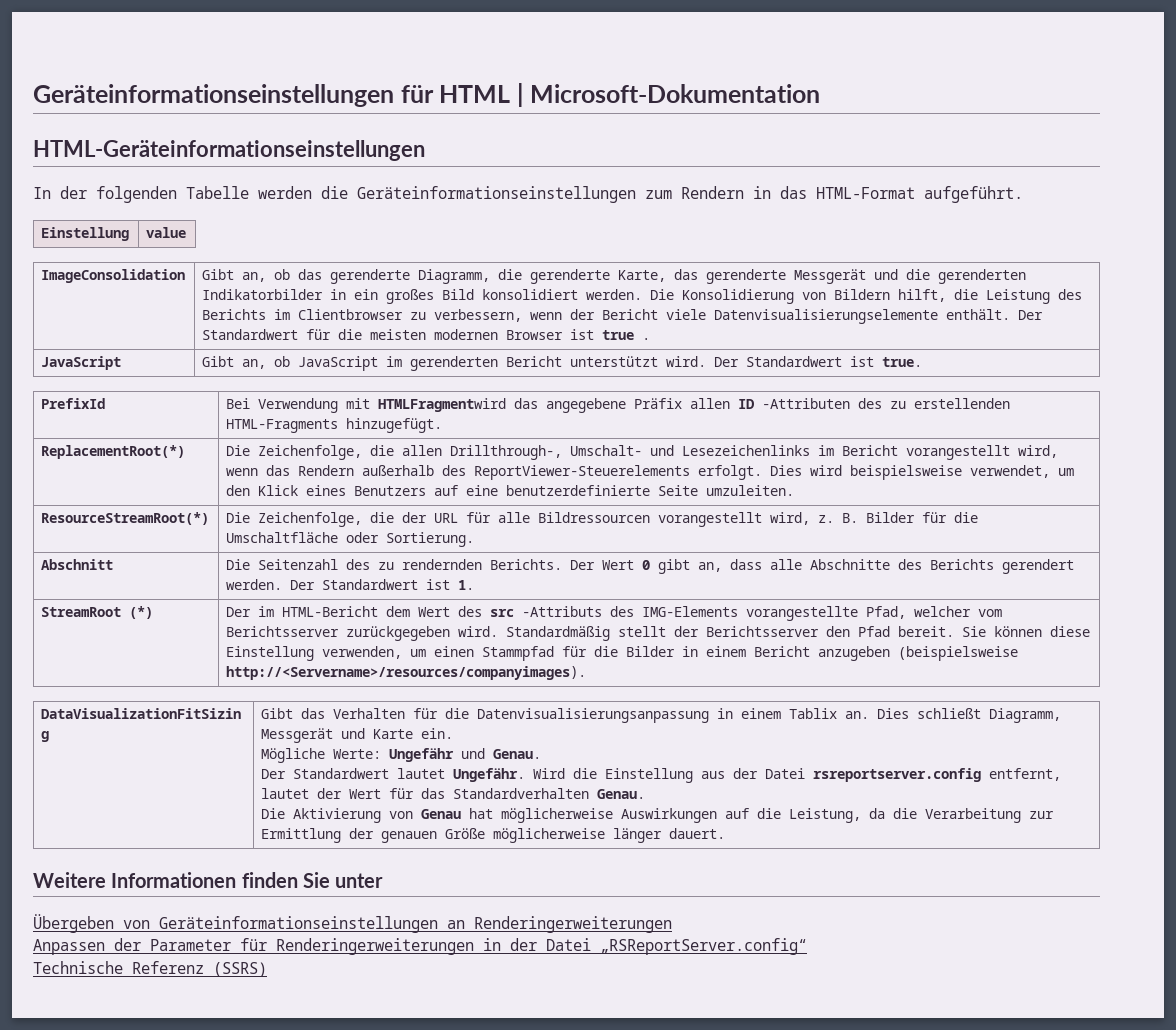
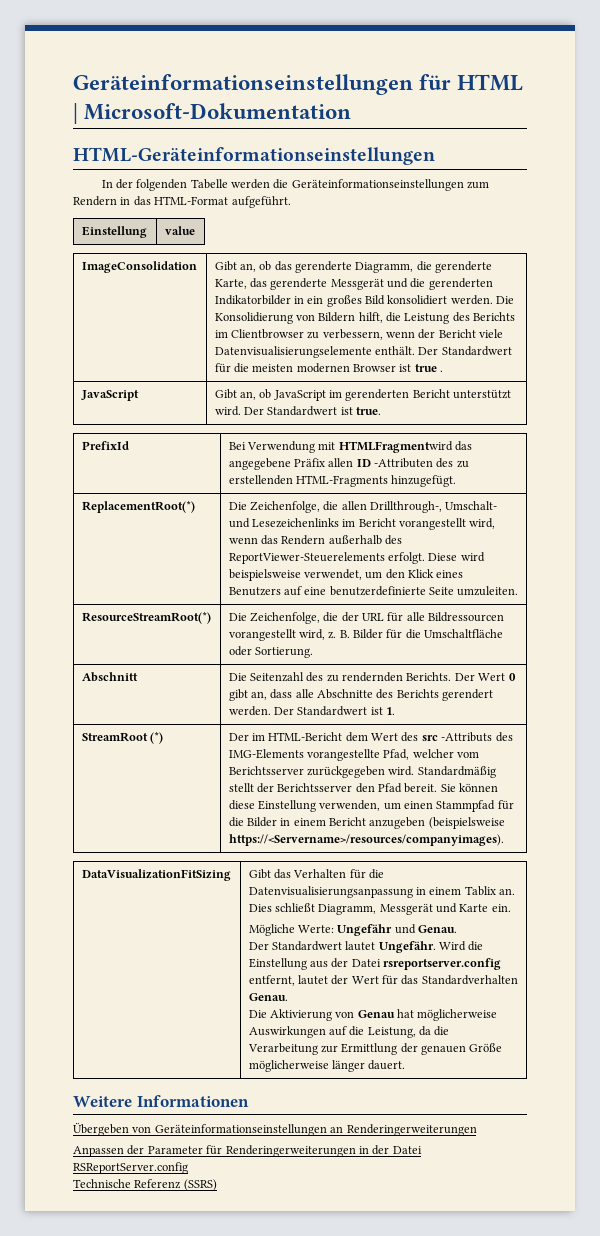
[770,465,803,476] Dies -> [428,553,458,561] Diese
[226,666,587,680] http://<Servername>/resources/companyimages). -> [228,834,504,846] https://<Servername>/resources/companyimages).
[241,872,384,888] finden Sie unter -> (249, 1101) none
[600,938,807,955] „RSReportServer.config“ -> [73,1162,188,1174] RSReportServer.config

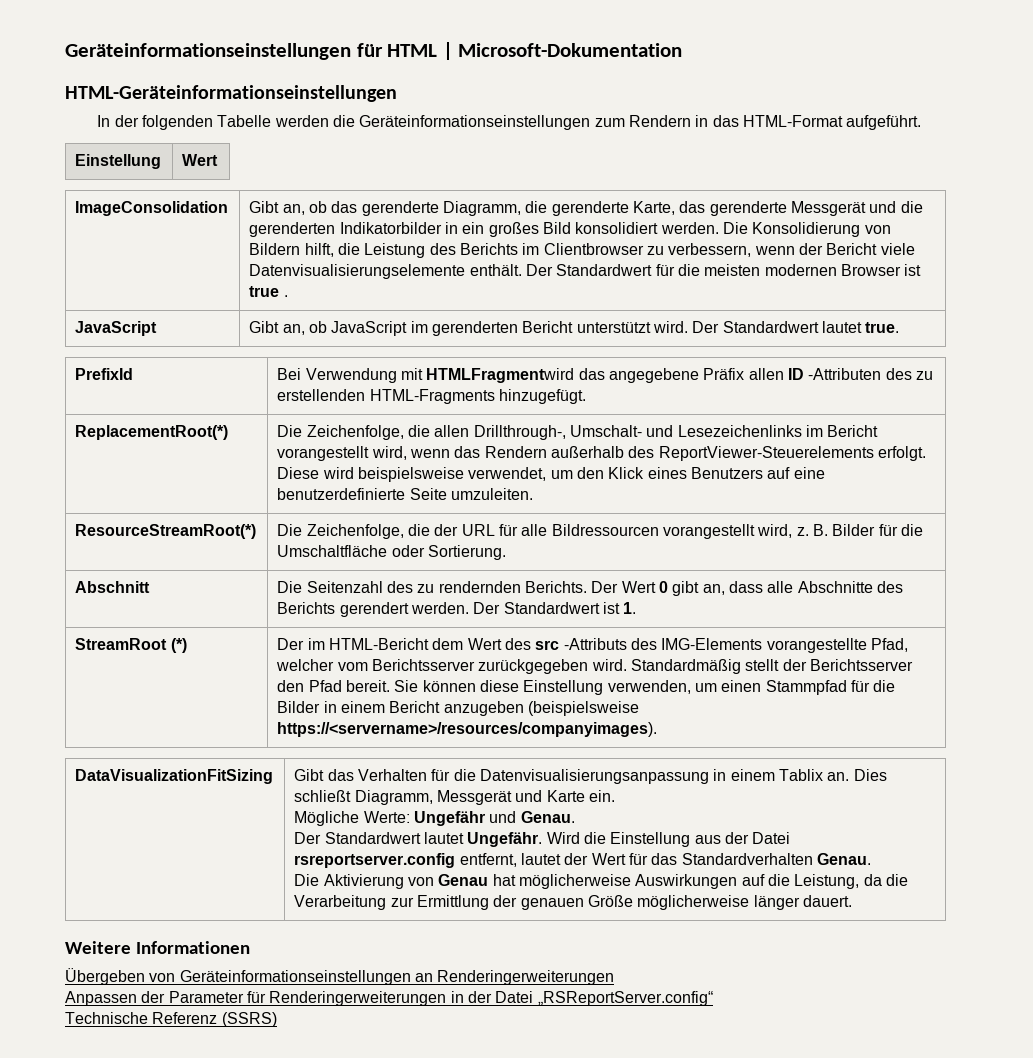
[164,226,195,235] value -> [182,154,219,166] Wert
[340,407,353,415] ist -> [821,321,862,333] lautet
[228,834,504,846] https://<Servername>/resources/companyimages). -> [277,722,658,737] https://<servername>/resources/companyimages).
[73,1162,188,1174] RSReportServer.config -> [537,991,713,1006] „RSReportServer.config“

